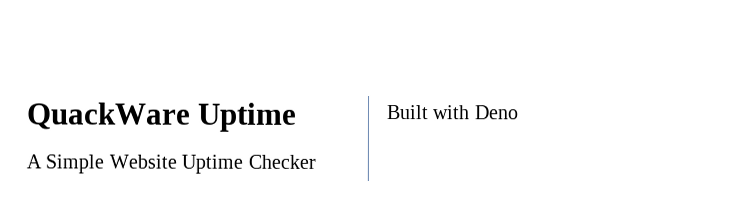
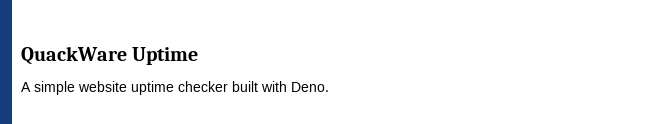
[45,154,316,174] [386,105,519,120] Simple Website Uptime Checker Built with Deno -> [34,81,329,95] simple website uptime checker built with Deno.

